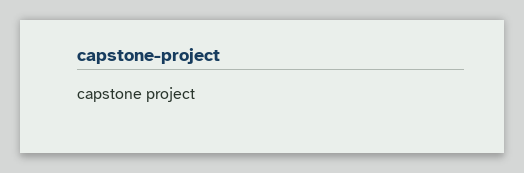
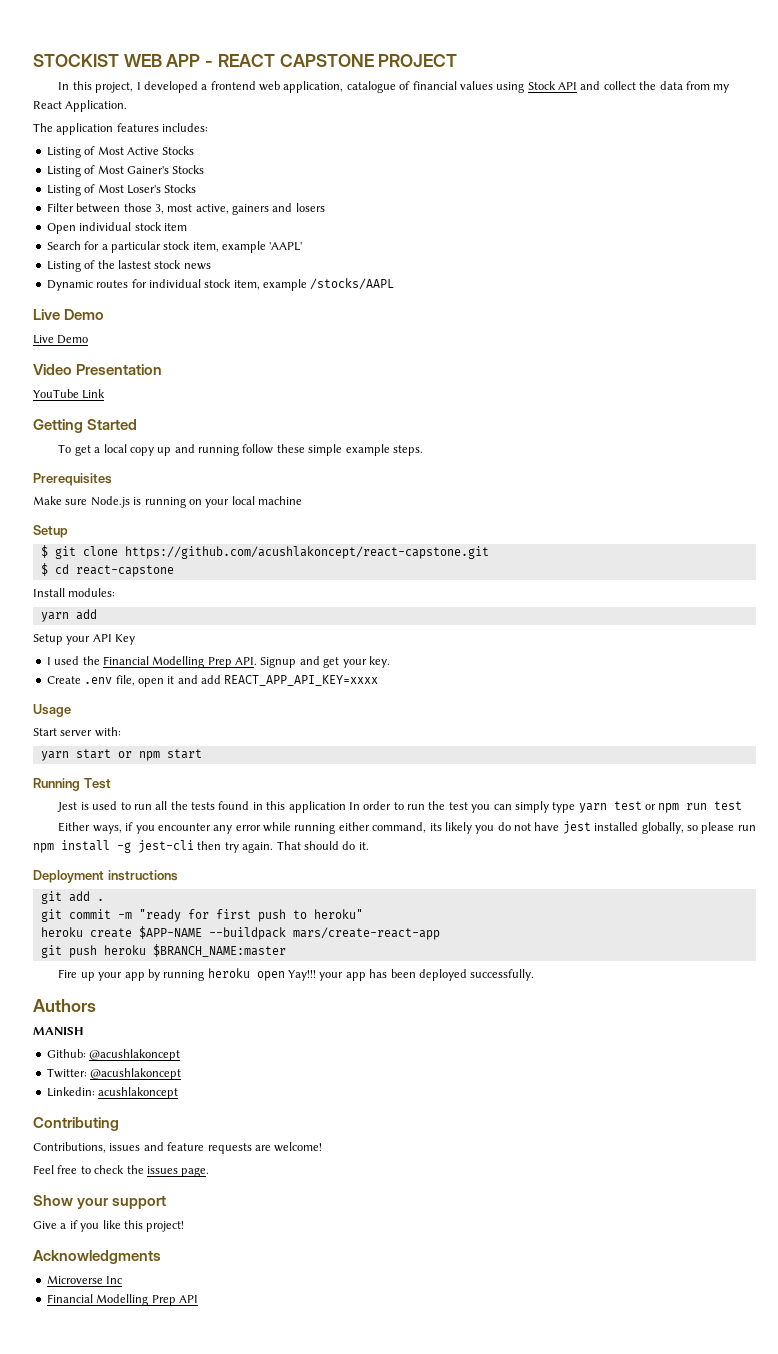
[77,48,220,64] [77,87,196,102] capstone-project // capstone project -> [33,54,458,67] [58,81,730,93] [33,100,128,112] [33,123,209,135] [46,146,195,158] [46,165,205,177] [46,184,197,196] [46,203,325,215] [46,222,187,234] [46,241,303,253] [46,260,211,272] [46,278,395,291] [33,309,105,320] [33,335,89,344] [33,364,163,375] [33,389,106,399] [33,419,138,433] [58,444,423,456] [33,473,112,486] [33,496,302,508] [33,525,68,538] [40,545,489,559] [40,563,174,577] [33,588,116,597] [40,609,97,622] [33,634,136,645] [46,656,390,668] [46,675,379,687] [33,704,71,717] [33,727,121,737] [40,749,202,761] [33,778,111,791] [57,801,743,813] [58,821,756,834] [33,840,369,853] [33,870,178,883] [40,891,104,904] [40,909,363,922] [40,926,440,940] [40,944,286,958] [58,968,535,981] [33,999,96,1012] [33,1027,84,1035] [46,1049,181,1061] [46,1068,182,1080] [46,1087,179,1099] [33,1117,119,1131] [33,1142,323,1154] [33,1165,210,1177] [33,1195,167,1209] [33,1220,185,1232] [33,1250,161,1264] [46,1275,123,1284] [46,1294,198,1306] STOCKIST WEB APP - REACT CAPSTONE PROJECT // In this project, I developed a frontend web application, catalogue of financial values using Stock API and collect the data from my React Application. // The application features includes: // Listing of Most Active Stocks // Listing of Most Gainer's Stocks // Listing of Most Loser's Stocks // Filter between those 3, most active, gainers and losers // Open individual stock item // Search for a particular stock item, example 'AAPL' // Listing of the lastest stock news // Dynamic routes for individual stock item, example /stocks/AAPL // Live Demo // Live Demo // Video Presentation // YouTube Link // Getting Started // To get a local copy up and running follow these simple example steps. // Prerequisites // Make sure Node.js is running on your local machine // Setup // $ git clone https://github.com/acushlakoncept/react-capstone.git // $ cd react-capstone // Install modules: // yarn add // Setup your API Key // I used the Financial Modelling Prep API. Signup and get your key. // Create .env file, open it and add REACT_APP_API_KEY=xxxx // Usage // Start server with: // yarn start or npm start // Running Test // Jest is used to run all the tests found in this application In order to run the test you can simply type yarn test or npm run test // Either ways, if you encounter any error while running either command, its likely you do not have jest installed globally, so please run npm install -g jest-cli then try again. That should do it. // Deployment instructions // git add . // git commit -m "ready for first push to heroku" // heroku create $APP-NAME --buildpack mars/create-react-app // git push heroku $BRANCH_NAME:master // Fire up your app by running heroku open Yay!!! your app has been deployed successfully. // Authors // MANISH // Github: @acushlakoncept // Twitter: @acushlakoncept // Linkedin: acushlakoncept // Contributing // Contributions, issues and feature requests are welcome! // Feel free to check the issues page. // Show your support // Give a if you like this project! // Acknowledgments // Microverse Inc // Financial Modelling Prep API

